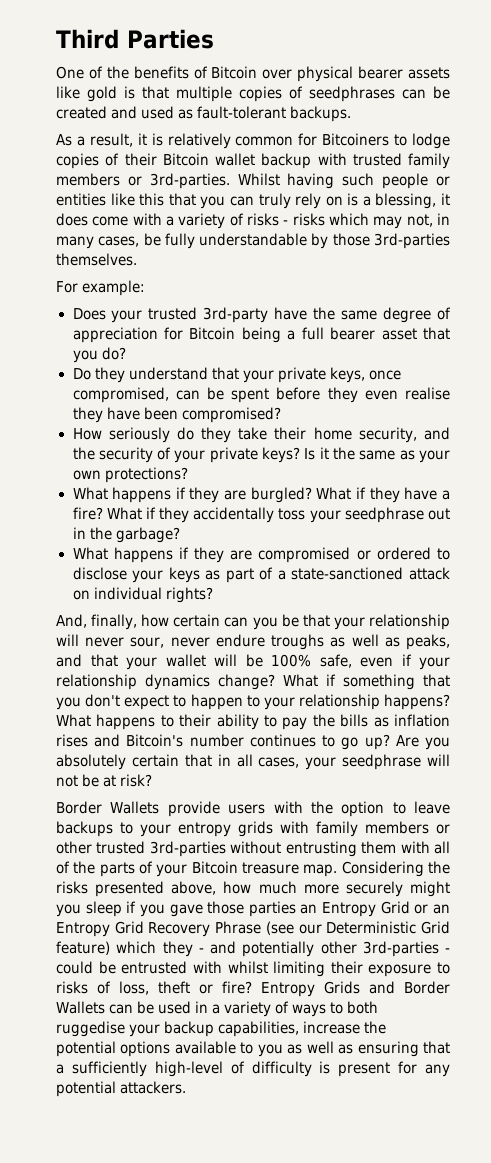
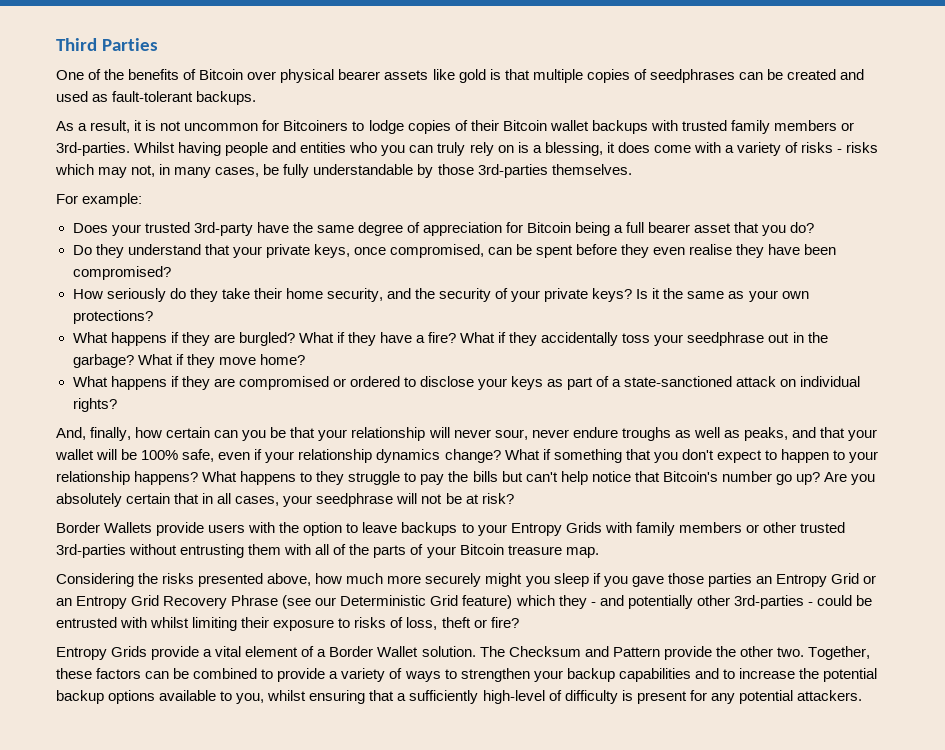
[167,133,294,149] relatively common -> [160,121,259,131] not uncommon
[261,153,312,169] backup -> [591,120,648,134] backups
[342,173,451,189] [56,193,196,206] such people or entities like this that -> [225,142,378,156] people and entities who
(180, 535) none -> [137,354,305,368] What if they move home?
[179,714,259,730] their ability -> [316,471,401,485] they struggle
[373,714,450,727] [56,734,336,747] as inflation rises and Bitcoin's number continues to -> [501,471,772,485] but can't help notice that Bitcoin's number
[178,821,273,837] entropy grids -> [510,522,602,536] Entropy Grids
(338, 870) none -> (599, 552) //
[261,981,450,997] [56,1001,209,1014] Entropy Grids and Border Wallets can be used in -> [56,646,870,660] [56,668,326,682] // Entropy Grids provide a vital element of a Border Wallet solution. The Checksum and Pattern provide the other two. Together, these factors can be combined to provide
[347,1001,379,1014] [56,1021,300,1037] both ruggedise your backup capabilities, -> [460,668,735,682] strengthen your backup capabilities and to
(116, 1049) none -> [56,690,104,704] backup
[257,1041,354,1057] you as well as -> [236,690,307,704] you, whilst

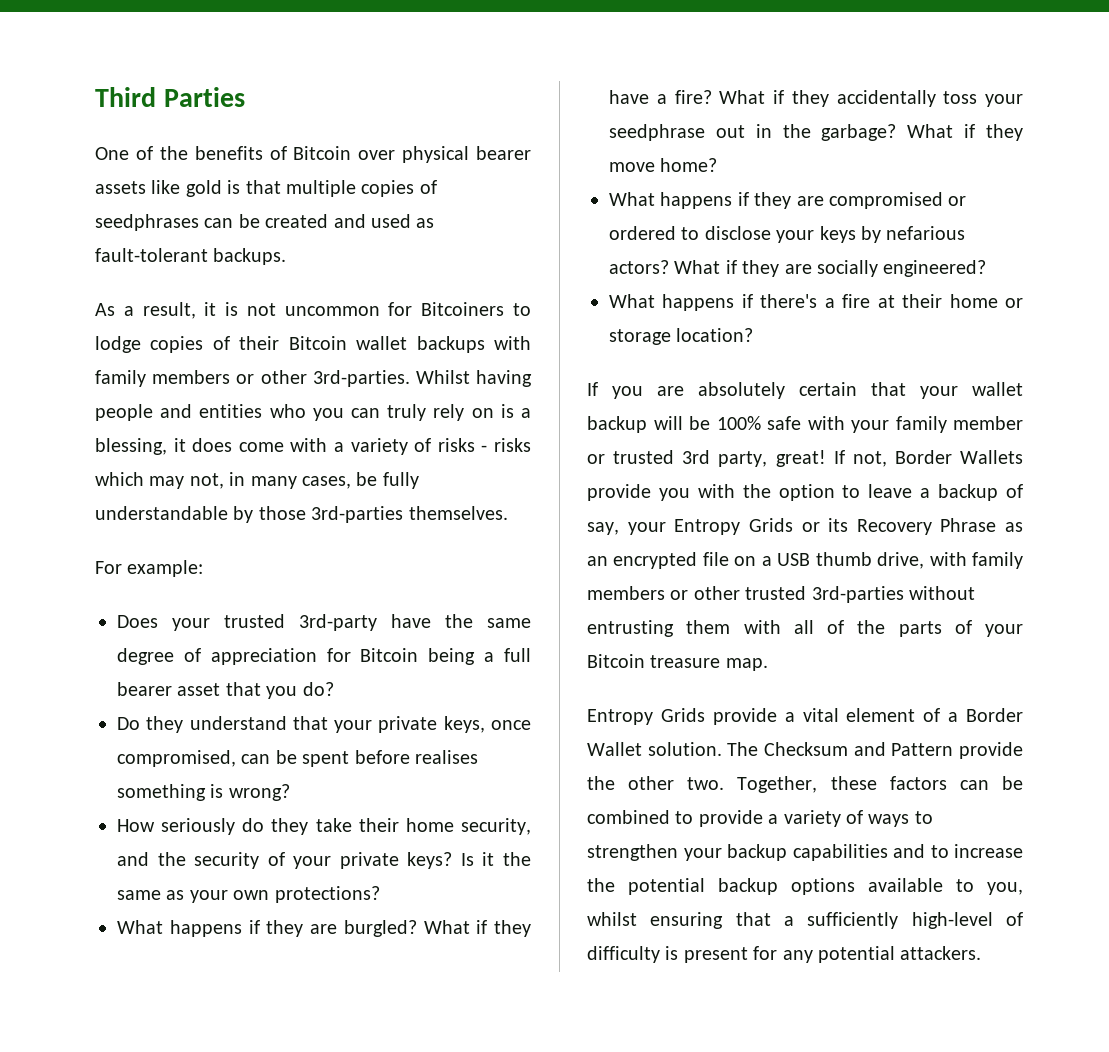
[681,120,855,134] trusted family members or -> [95,370,307,387] family members or other
[621,244,837,258] [72,266,171,280] they even realise they have been compromised? -> [415,750,478,764] [117,784,290,801] realises something is wrong?
[547,376,861,390] [72,398,117,412] [56,427,816,441] as part of a state-sanctioned attack on individual rights? // And, finally, how certain can you be that your relationship will never sour, never endure troughs as well as peaks, and -> [861,226,966,243] [609,260,987,277] [609,294,1024,311] [609,328,754,345] [587,382,857,399] by nefarious actors? What if they are socially engineered? // What happens if there's a fire at their home or storage location? // If you are absolutely certain
(94, 454) none -> [587,416,647,433] backup
[182,449,879,463] [56,471,876,485] [56,493,514,507] safe, even if your relationship dynamics change? What if something that you don't expect to happen to your relationship happens? What happens to they struggle to pay the bills but can't help notice that Bitcoin's number go up? Are you absolutely certain that in all cases, your seedphrase will not be at risk? // -> [767,416,1023,433] [587,450,887,467] safe with your family member or trusted 3rd party, great! If not,
[208,524,246,533] users -> [658,488,690,501] you
[401,522,602,536] backups to your Entropy Grids -> [920,484,1024,501] [587,518,1023,535] [587,552,925,569] a backup of say, your Entropy Grids or its Recovery Phrase as an encrypted file on a USB thumb drive,
[56,573,876,587] [56,595,872,609] [56,617,519,631] // Considering the risks presented above, how much more securely might you sleep if you gave those parties an Entropy Grid or an Entropy Grid Recovery Phrase (see our Deterministic Grid feature) which they - and potentially other 3rd-parties - could be entrusted with whilst limiting their exposure to risks of loss, theft or fire? -> (768, 664) none

